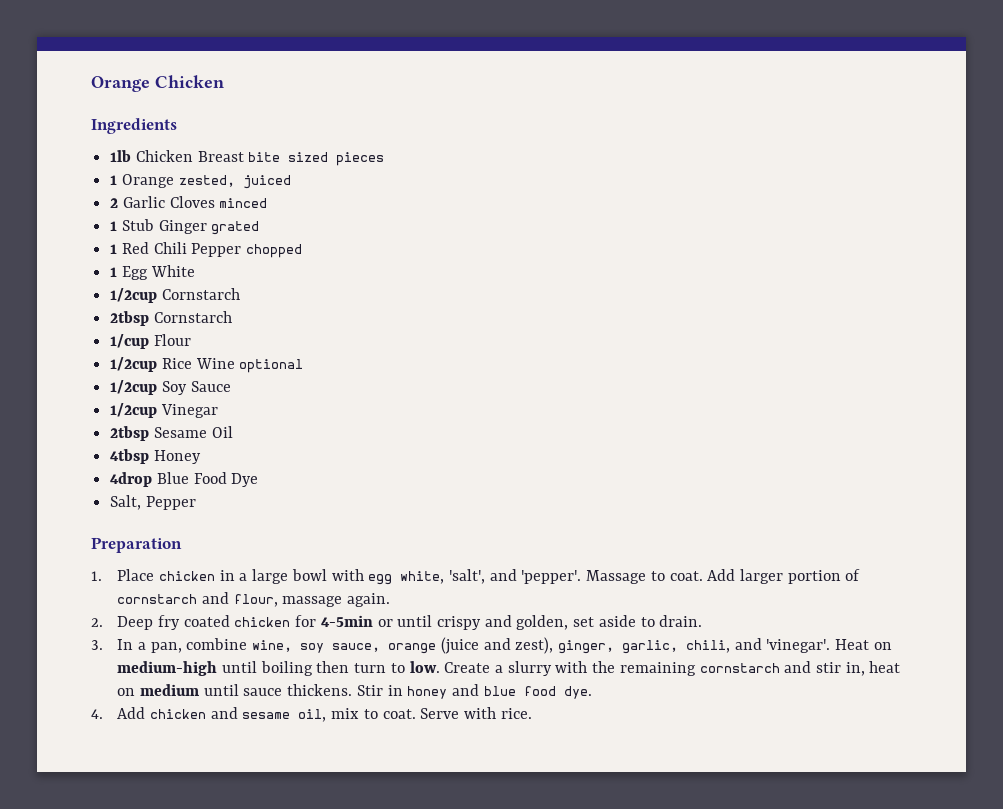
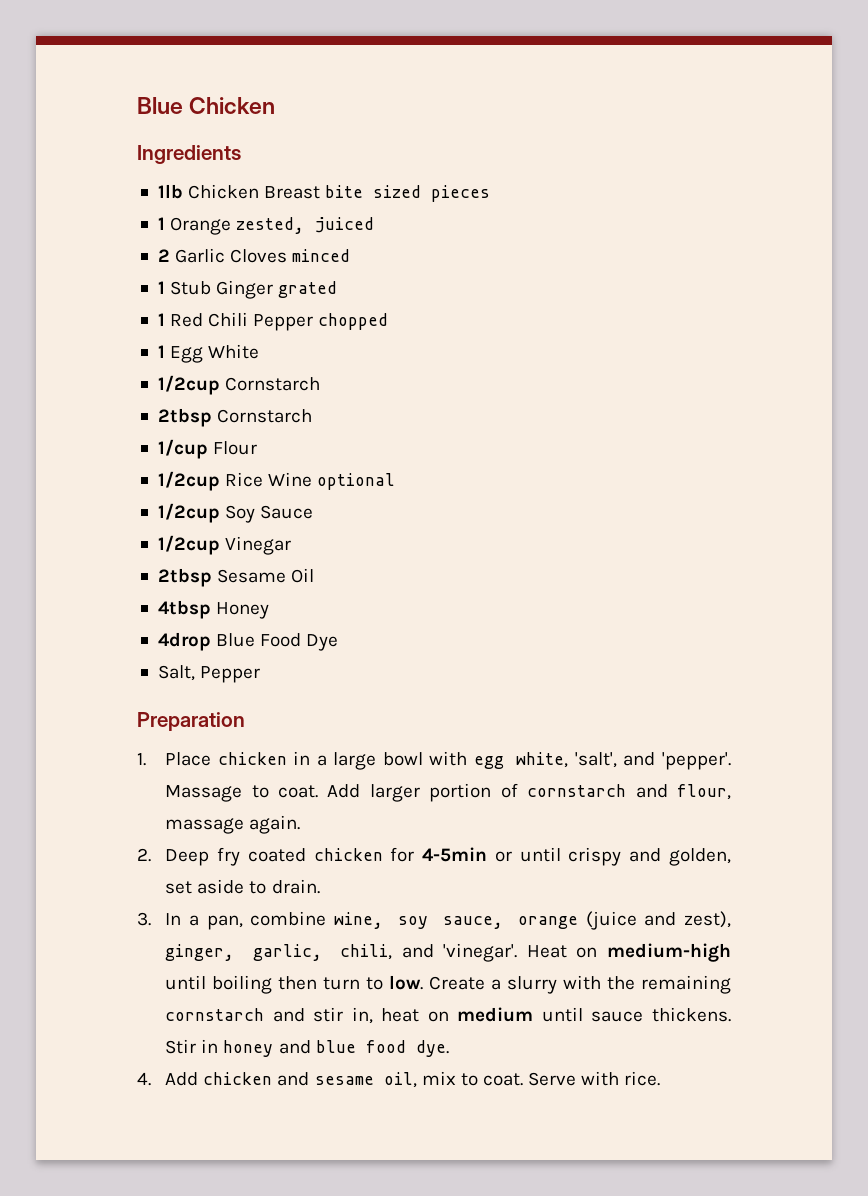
[91,76,150,92] Orange -> [137,97,183,114] Blue

